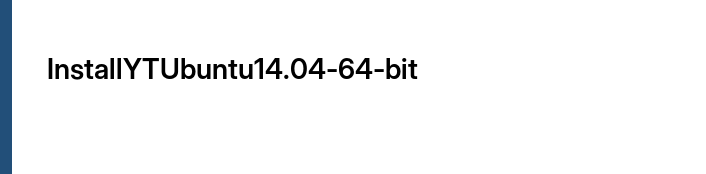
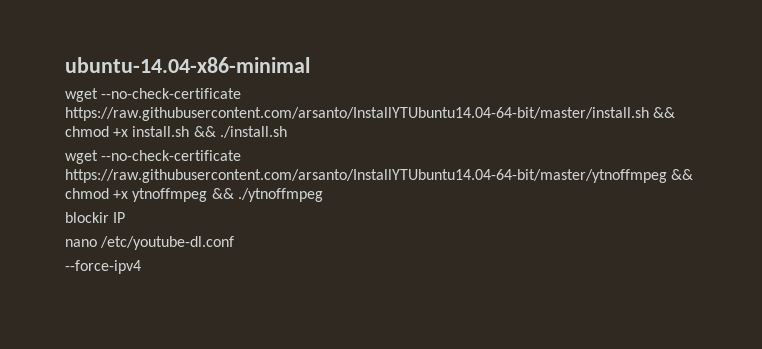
[47,58,418,80] InstallYTUbuntu14.04-64-bit -> [65,57,310,73] [65,88,242,102] [65,107,676,121] [65,126,287,138] [65,150,242,164] [65,169,694,183] [65,188,323,202] [65,212,126,223] [65,236,235,250] [65,260,141,274] ubuntu-14.04-x86-minimal // wget --no-check-certificate https://raw.githubusercontent.com/arsanto/InstallYTUbuntu14.04-64-bit/master/install.sh && chmod +x install.sh && ./install.sh // wget --no-check-certificate https://raw.githubusercontent.com/arsanto/InstallYTUbuntu14.04-64-bit/master/ytnoffmpeg && chmod +x ytnoffmpeg && ./ytnoffmpeg // blockir IP // nano /etc/youtube-dl.conf // --force-ipv4

